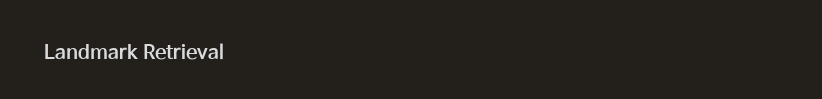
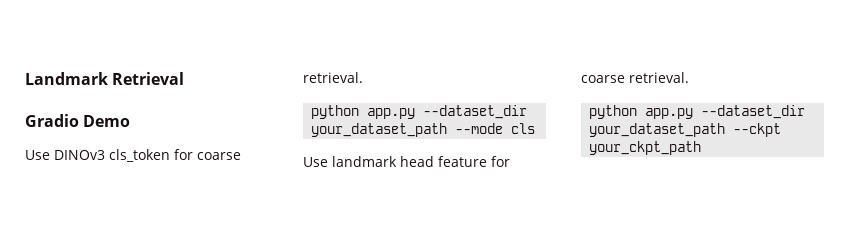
(225, 51) none -> [25,114,131,127] [25,149,241,162] [303,72,363,83] [311,105,528,119] [311,123,536,137] [303,156,510,167] [581,72,689,83] [589,105,806,119] [589,123,782,137] [589,141,702,155] // Gradio Demo // Use DINOv3 cls_token for coarse retrieval. // python app.py --dataset_dir your_dataset_path --mode cls // Use landmark head feature for coarse retrieval. // python app.py --dataset_dir your_dataset_path --ckpt your_ckpt_path

